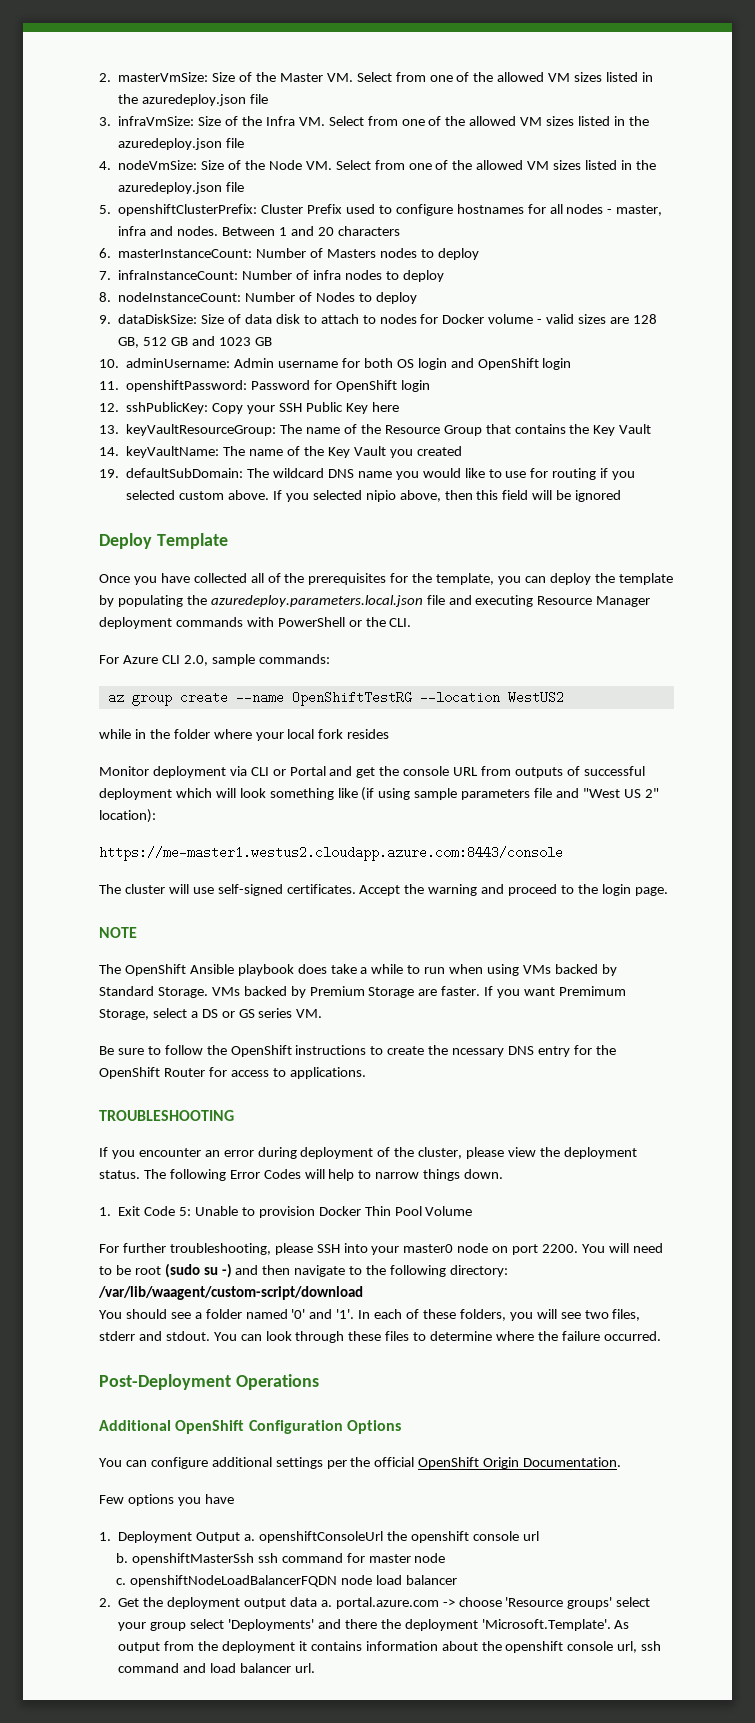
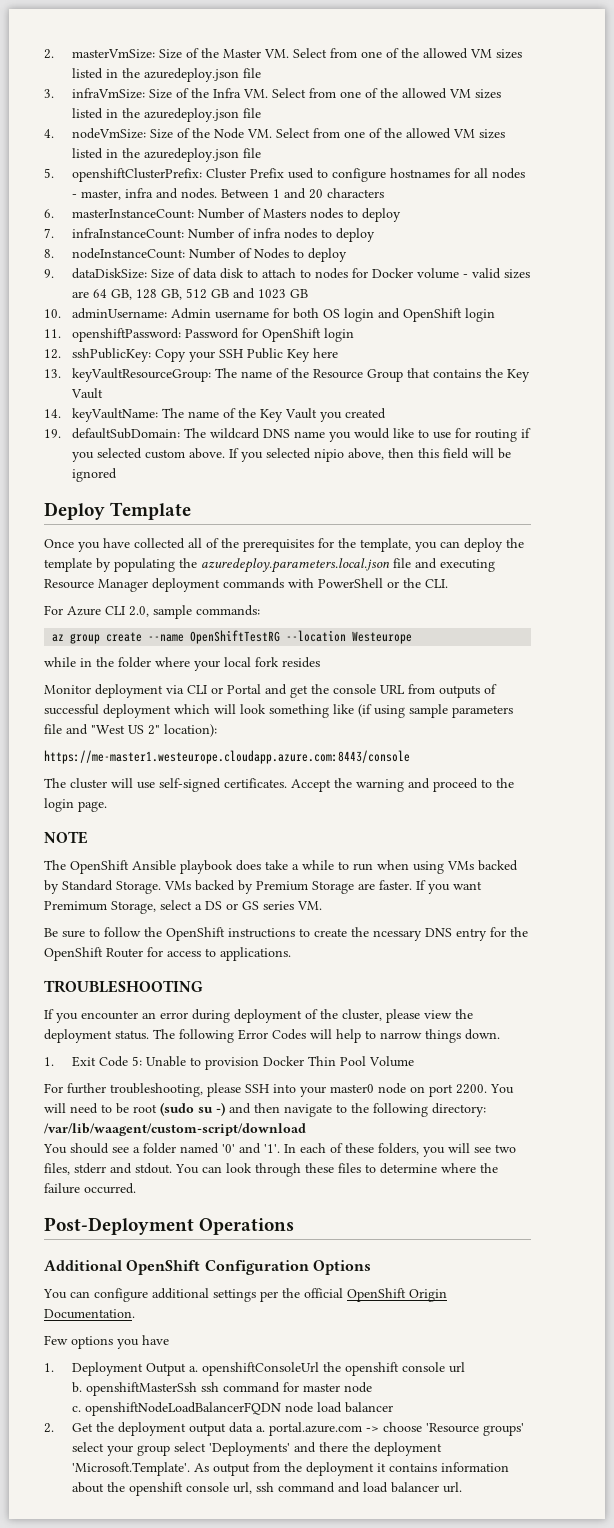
(629, 320) none -> [92,289,132,300] 64 GB,
[507,691,564,704] WestUS2 -> [352,631,413,644] Westeurope
[99,846,563,861] https://me-master1.westus2.cloudapp.azure.com:8443/console -> [44,750,410,764] https://me-master1.westeurope.cloudapp.azure.com:8443/console

